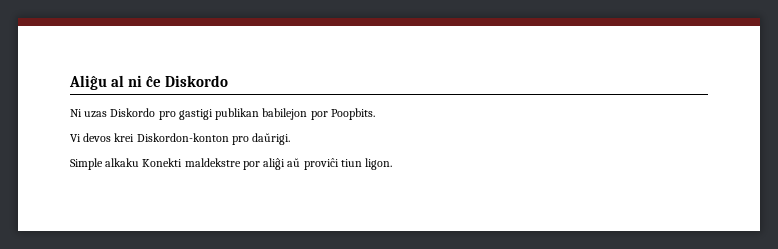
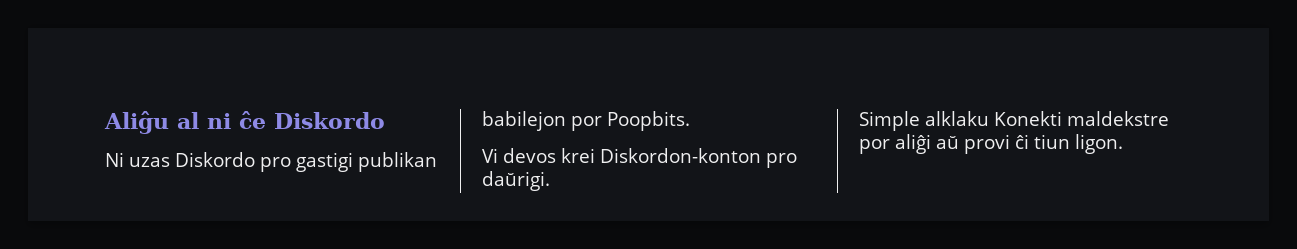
[105,158,140,167] alkaku -> [925,111,989,126] alklaku
[303,158,339,170] proviĉi -> [964,134,1029,154] provi ĉi

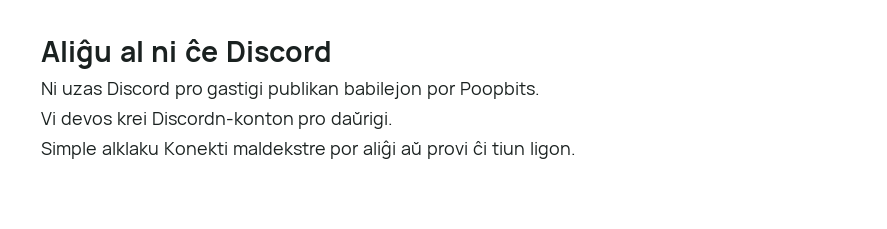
[274,112,385,129] Diskordo -> [225,41,332,62] Discord
[175,152,255,167] Diskordo -> [106,82,170,95] Discord
[600,148,761,163] Diskordon-konton -> [151,112,294,125] Discordn-konton

